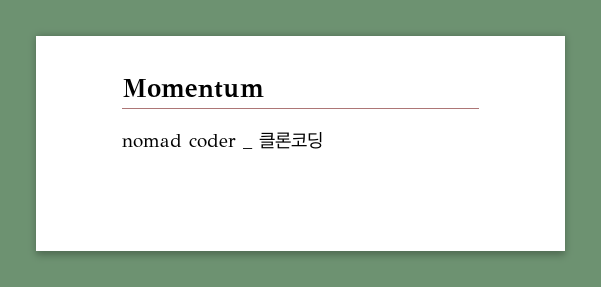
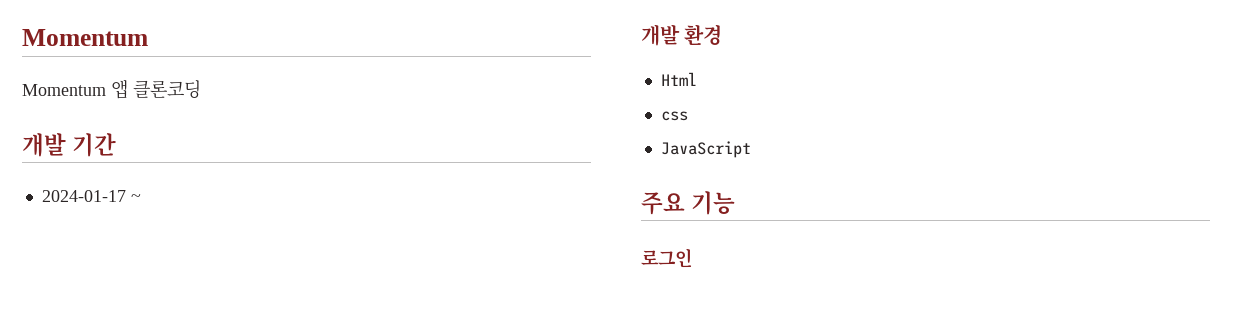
[122,132,323,149] nomad coder _ 클론코딩 -> [22,79,201,99] [22,133,117,157] [41,190,141,202] [641,24,723,46] [660,72,697,86] [660,111,688,121] [660,141,751,158] [641,191,736,215] [641,248,692,268] Momentum 앱 클론코딩 // 개발 기간 // 2024-01-17 ~ // 개발 환경 // Html // css // JavaScript // 주요 기능 // 로그인

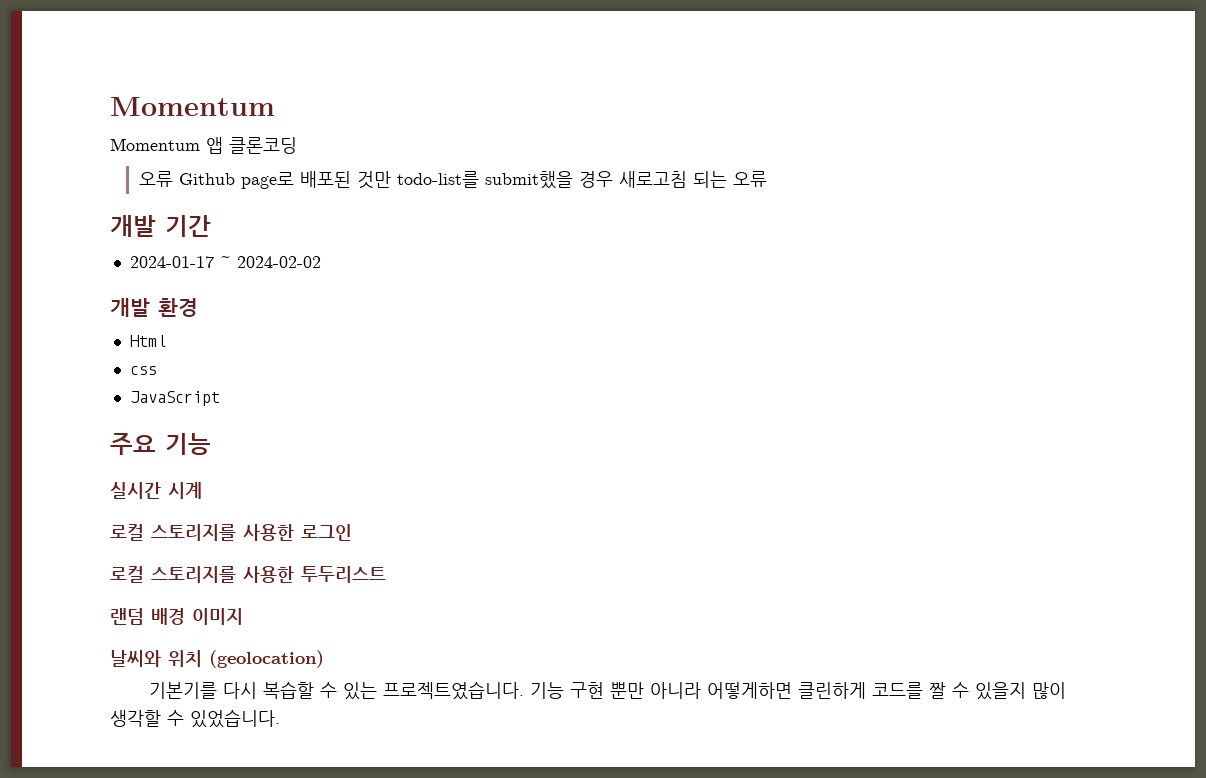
(201, 89) none -> [138,171,767,189] // 오류 Github page로 배포된 것만 todo-list를 submit했을 경우 새로고침 되는 오류
(141, 198) none -> [236,256,321,268] 2024-02-02
[641,248,692,268] 로그인 -> [110,482,202,499] [110,524,352,541] [110,566,386,583] [110,608,243,625] [110,650,324,668] [148,681,1066,700] [110,709,280,728] 실시간 시계 // 로컬 스토리지를 사용한 로그인 // 로컬 스토리지를 사용한 투두리스트 // 랜덤 배경 이미지 // 날씨와 위치 (geolocation) // 기본기를 다시 복습할 수 있는 프로젝트였습니다. 기능 구현 뿐만 아니라 어떻게하면 클린하게 코드를 짤 수 있을지 많이 생각할 수 있었습니다.

